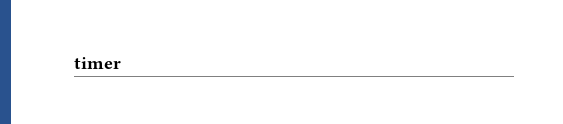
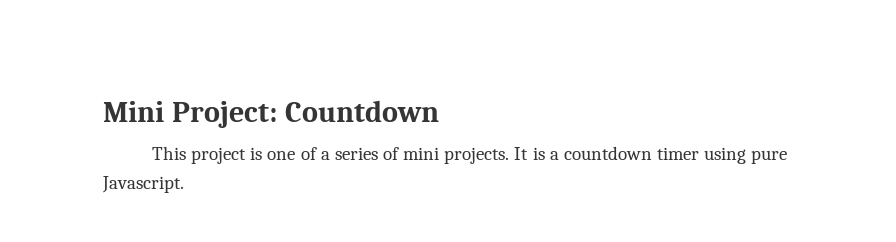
[74,57,121,69] timer -> [103,100,439,128] [152,146,788,164] [102,176,184,193] Mini Project: Countdown // This project is one of a series of mini projects. It is a countdown timer using pure Javascript.

